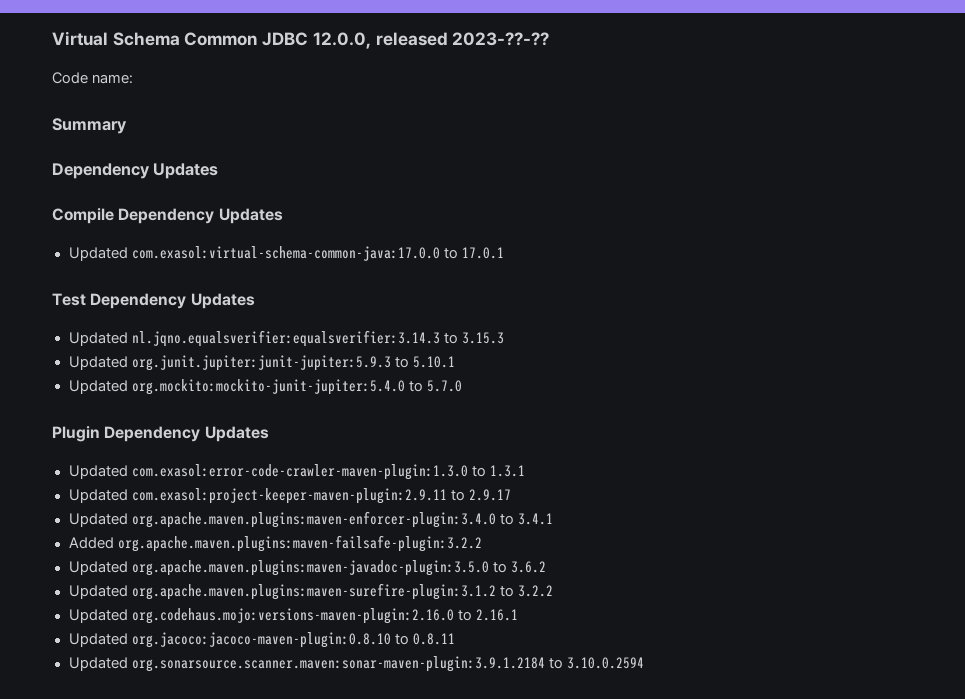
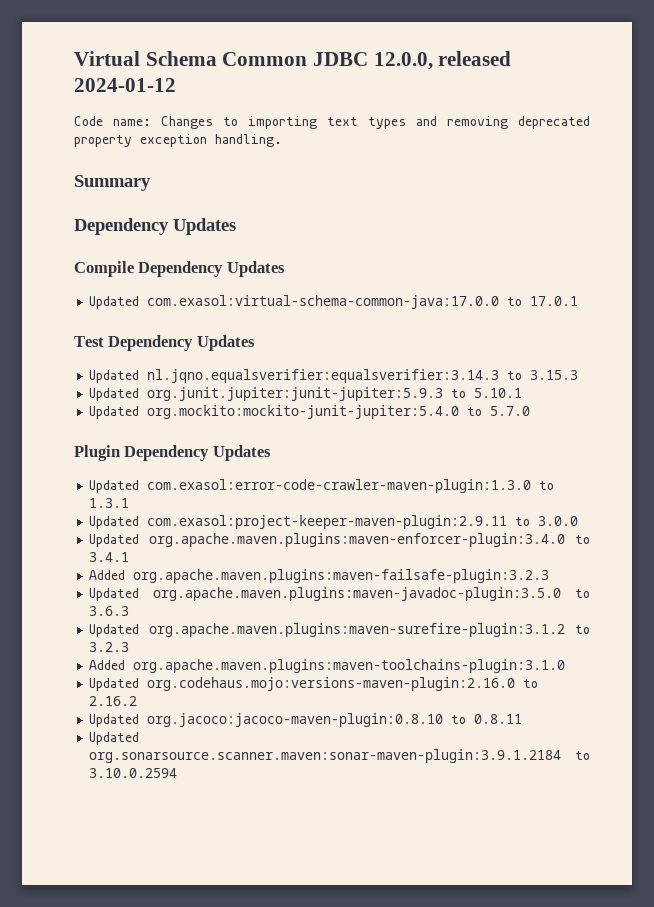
[452,32,550,46] 2023-??-?? -> [74,78,176,92] 2024-01-12
(134, 79) none -> [161,116,590,129] [74,134,282,147] Changes to importing text types and removing deprecated property exception handling.
[468,489,511,501] 2.9.17 -> [538,516,579,526] 3.0.0
[117,535,482,552] org.apache.maven.plugins:maven-failsafe-plugin:3.2.2 -> [133,569,550,583] org.apache.maven.plugins:maven-failsafe-plugin:3.2.3
[510,561,546,573] 3.6.2 -> [89,606,130,616] 3.6.3
[517,585,553,597] 3.2.2 -> [89,642,130,652] [89,659,566,673] 3.2.3 // Added org.apache.maven.plugins:maven-toolchains-plugin:3.1.0
[475,609,518,621] 2.16.1 -> [89,696,138,706] 2.16.2

